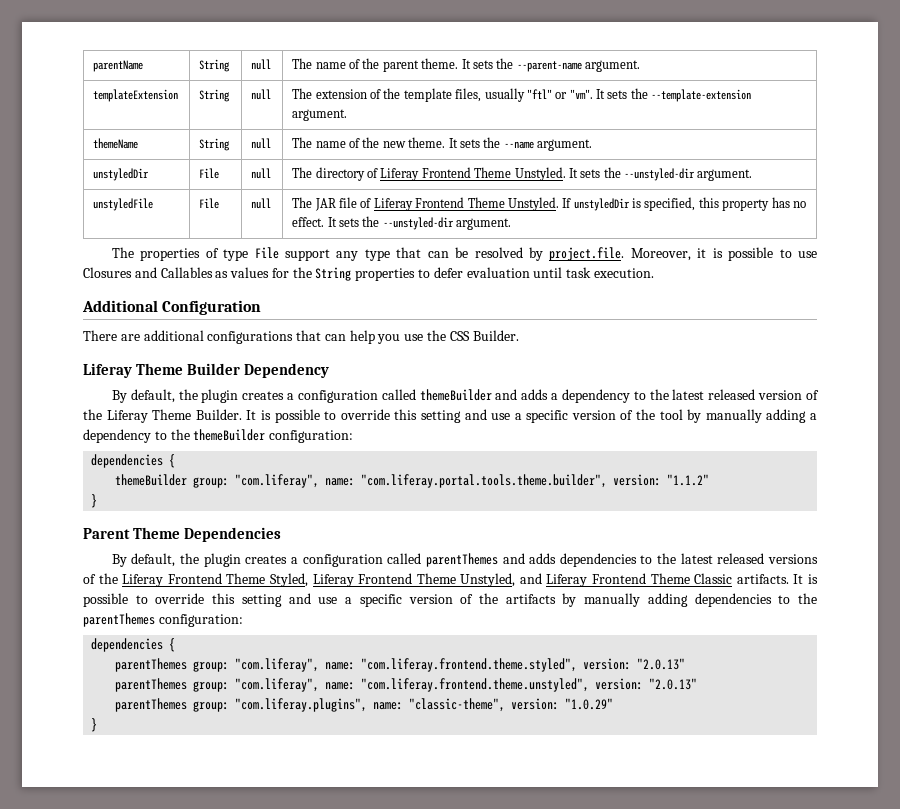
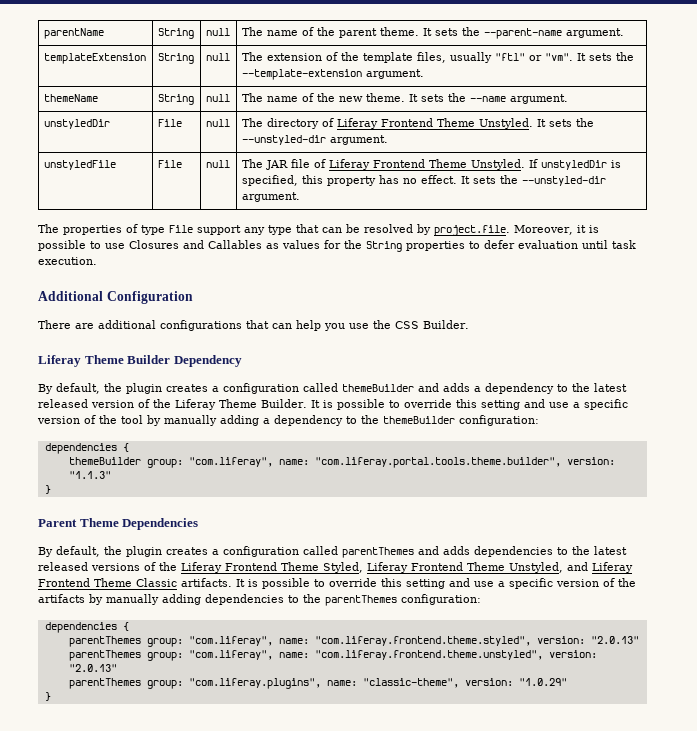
[667,474,710,486] "1.1.2" -> [68,471,111,479] "1.1.3"

